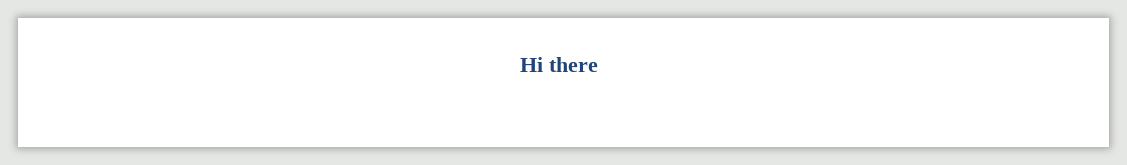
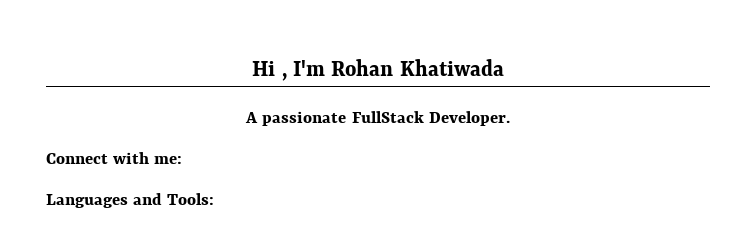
[549,57,598,72] there -> [281,59,504,81] [245,111,510,126] [46,152,183,164] [46,193,215,208] , I'm Rohan Khatiwada // A passionate FullStack Developer. // Connect with me: // Languages and Tools:

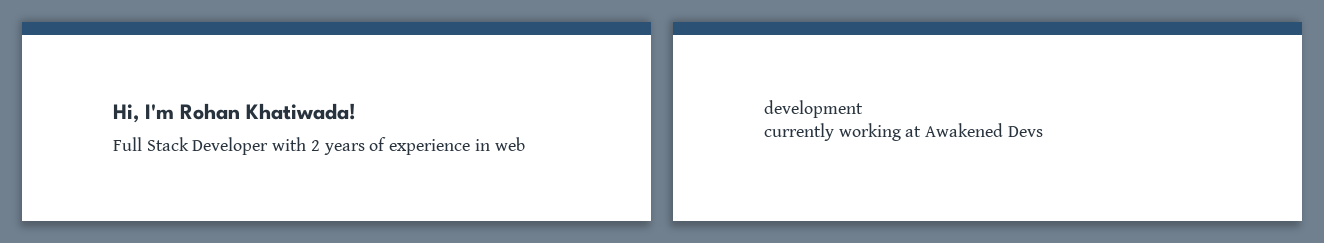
[252,59,504,81] [245,111,510,126] [46,152,183,164] [46,193,215,208] Hi , I'm Rohan Khatiwada // A passionate FullStack Developer. // Connect with me: // Languages and Tools: -> [113,103,356,123] [113,137,525,155] [764,100,863,118] [764,123,1043,141] Hi, I'm Rohan Khatiwada! // Full Stack Developer with 2 years of experience in web development // currently working at Awakened Devs

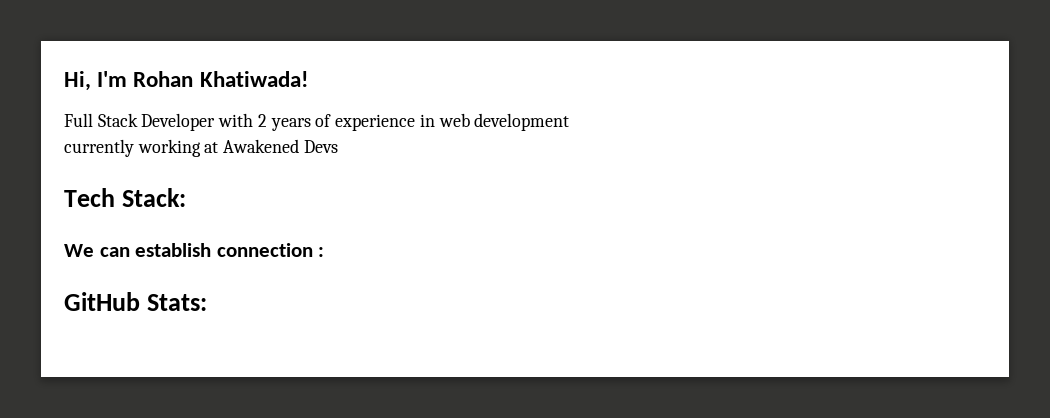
(1043, 131) none -> [64,188,186,207] [64,243,325,257] [64,292,207,311] // Tech Stack: // We can establish connection : // GitHub Stats:

